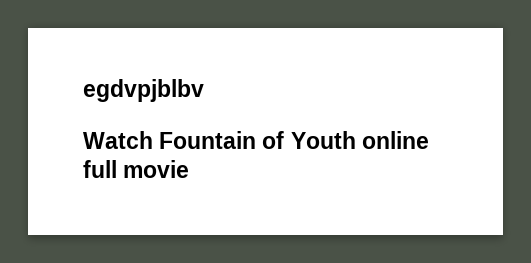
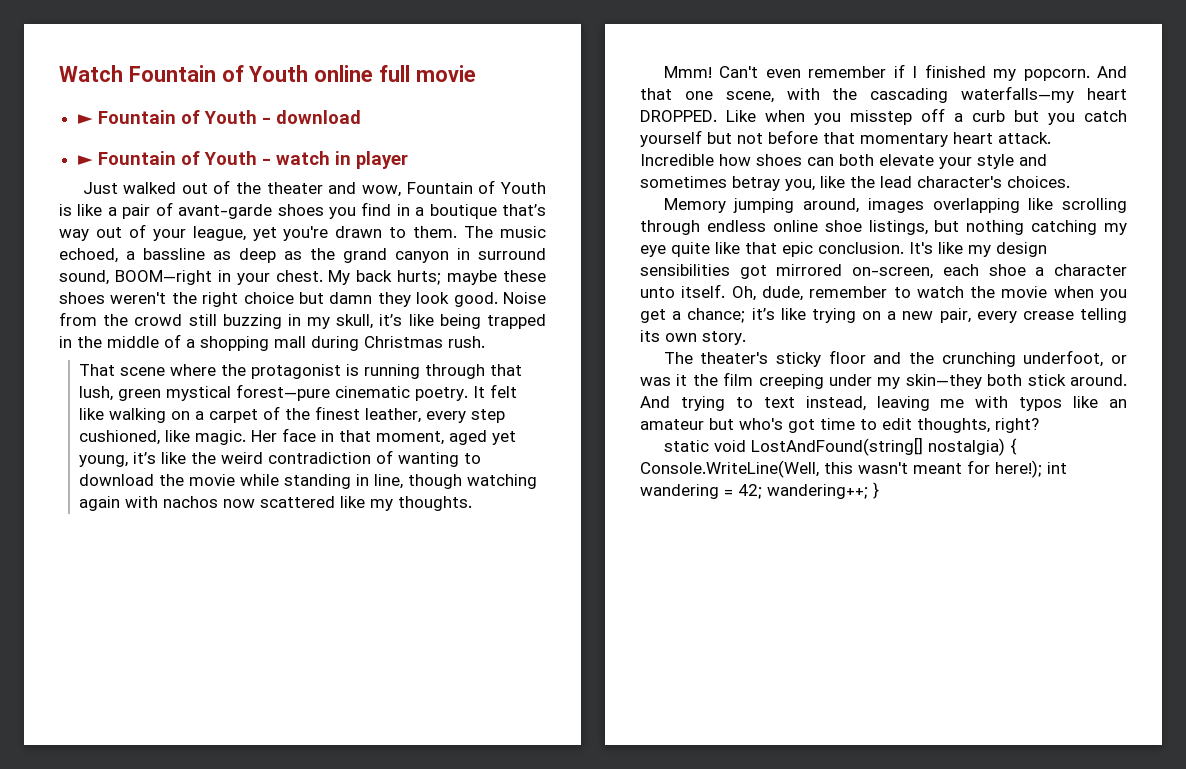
[83,79,204,102] egdvpjblbv // -> (59, 73) none
(190, 169) none -> [77,110,361,124] [77,151,408,169] [82,180,547,197] [59,202,547,219] [59,224,547,241] [59,248,546,263] [59,270,547,285] [59,292,546,307] [59,312,546,329] [59,334,485,351] [79,364,523,379] [79,384,518,401] [79,406,506,423] [79,428,517,445] [79,450,482,467] [79,474,538,489] [79,496,473,511] [663,64,1127,81] [640,86,1127,103] [640,108,1127,125] [640,130,1051,147] [640,154,1047,169] [640,176,1070,191] [663,198,1127,213] [640,220,1127,235] [640,242,1047,257] [640,264,1127,279] [640,284,1127,301] [640,308,1127,323] [640,330,746,345] [663,350,1127,367] [640,372,1127,389] [640,396,1127,411] [640,418,1039,433] [663,437,1017,456] [640,460,1067,478] [640,482,879,499] // ► Fountain of Youth - download // ► Fountain of Youth - watch in player // Just walked out of the theater and wow, Fountain of Youth is like a pair of avant-garde shoes you find in a boutique that’s way out of your league, yet you're drawn to them. The music echoed, a bassline as deep as the grand canyon in surround sound, BOOM—right in your chest. My back hurts; maybe these shoes weren't the right choice but damn they look good. Noise from the crowd still buzzing in my skull, it’s like being trapped in the middle of a shopping mall during Christmas rush. // That scene where the protagonist is running through that lush, green mystical forest—pure cinematic poetry. It felt like walking on a carpet of the finest leather, every step cushioned, like magic. Her face in that moment, aged yet young, it’s like the weird contradiction of wanting to download the movie while standing in line, though watching again with nachos now scattered like my thoughts. // Mmm! Can't even remember if I finished my popcorn. And that one scene, with the cascading waterfalls—my heart DROPPED. Like when you misstep off a curb but you catch yourself but not before that momentary heart attack. Incredible how shoes can both elevate your style and sometimes betray you, like the lead character's choices. // Memory jumping around, images overlapping like scrolling through endless online shoe listings, but nothing catching my eye quite like that epic conclusion. It's like my design sensibilities got mirrored on-screen, each shoe a character unto itself. Oh, dude, remember to watch the movie when you get a chance; it’s like trying on a new pair, every crease telling its own story. // The theater's sticky floor and the crunching underfoot, or was it the film creeping under my skin—they both stick around. And trying to text instead, leaving me with typos like an amateur but who's got time to edit thoughts, right? // static void LostAndFound(string[] nostalgia) { Console.WriteLine(Well, this wasn't meant for here!); int wandering = 42; wandering++; }

